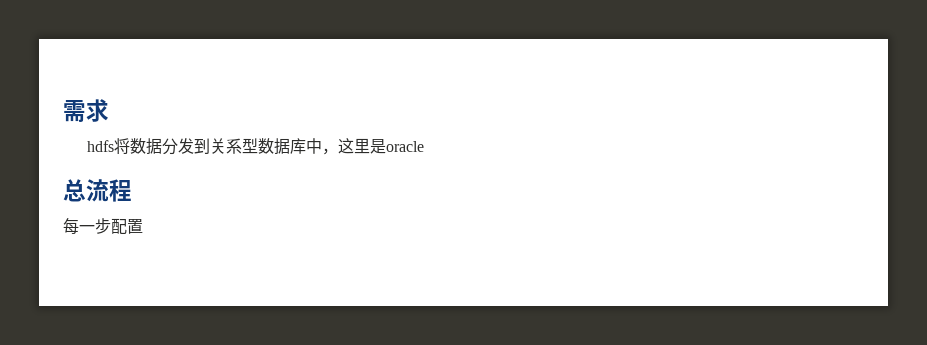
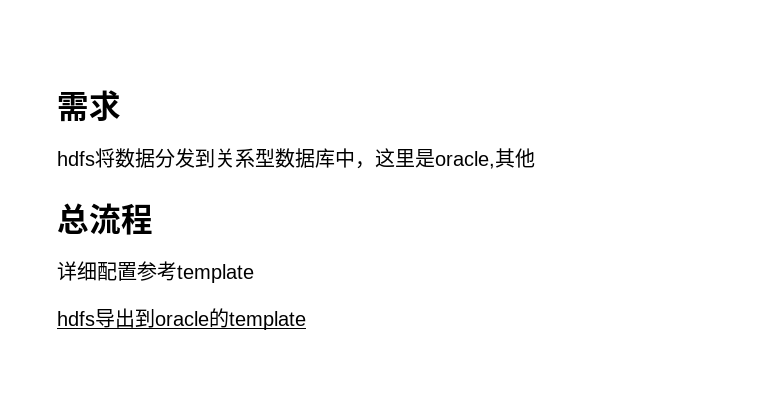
[385,141,424,152] oracle -> [435,148,535,169] oracle,其他
[63,218,143,234] 每一步配置 -> [57,261,254,283] [57,308,306,330] 详细配置参考template // hdfs导出到oracle的template

